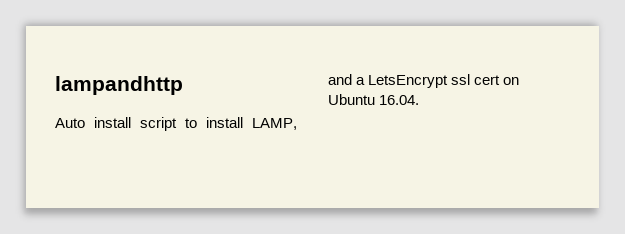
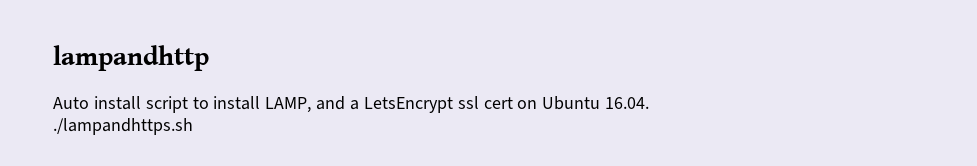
(420, 100) none -> [53,118,193,135] // ./lampandhttps.sh

